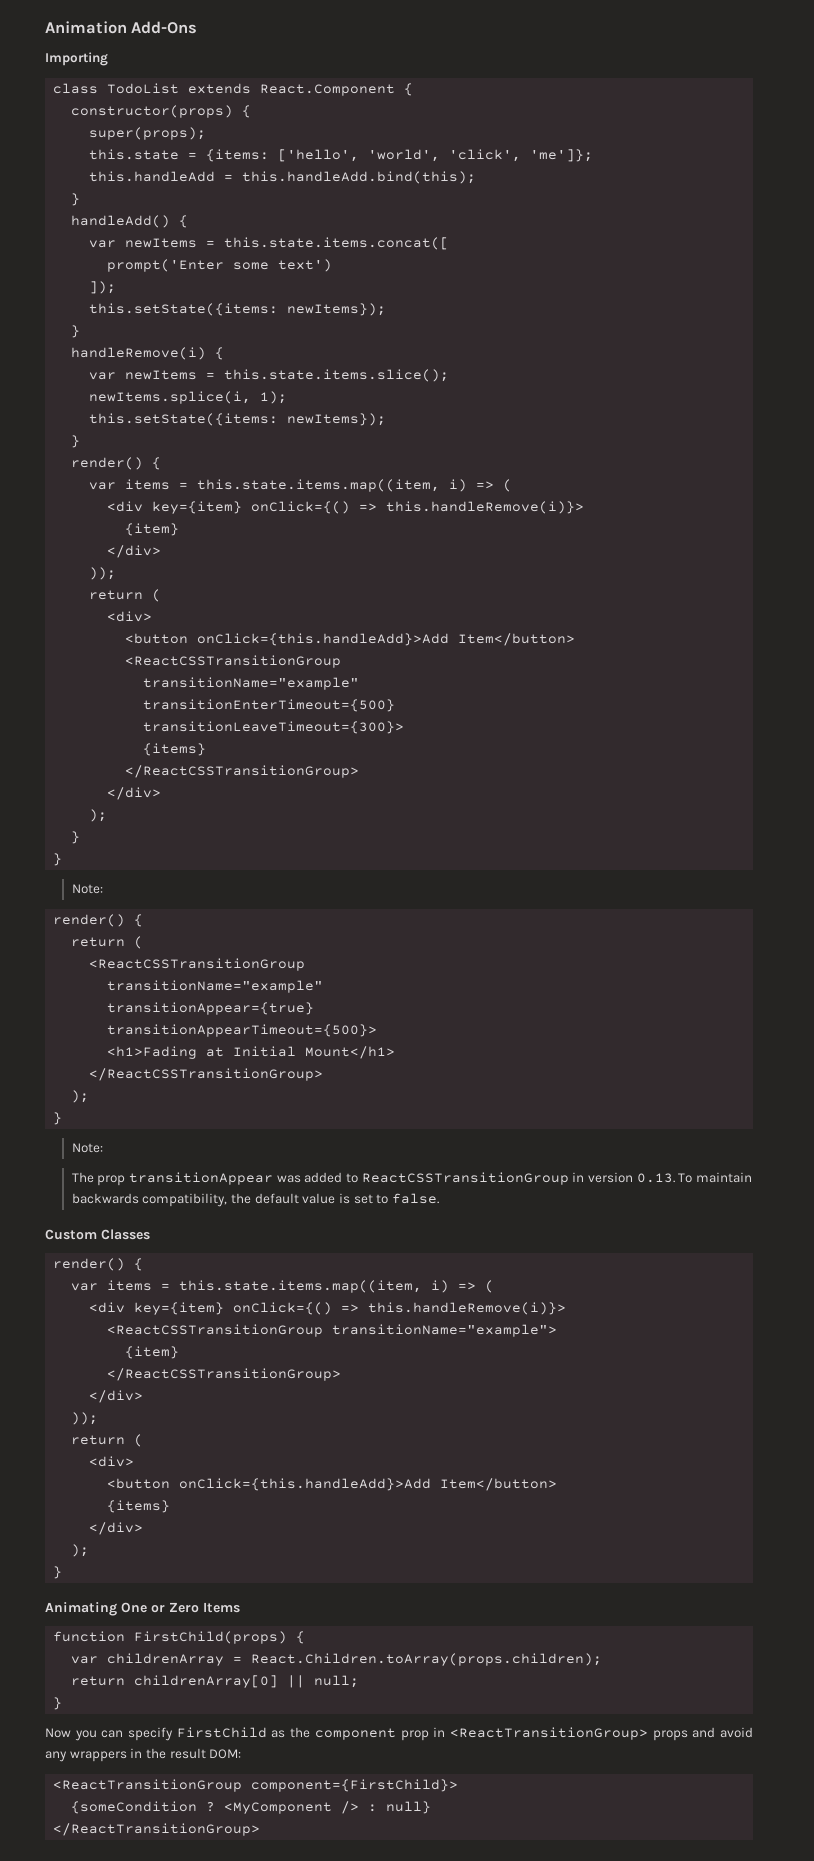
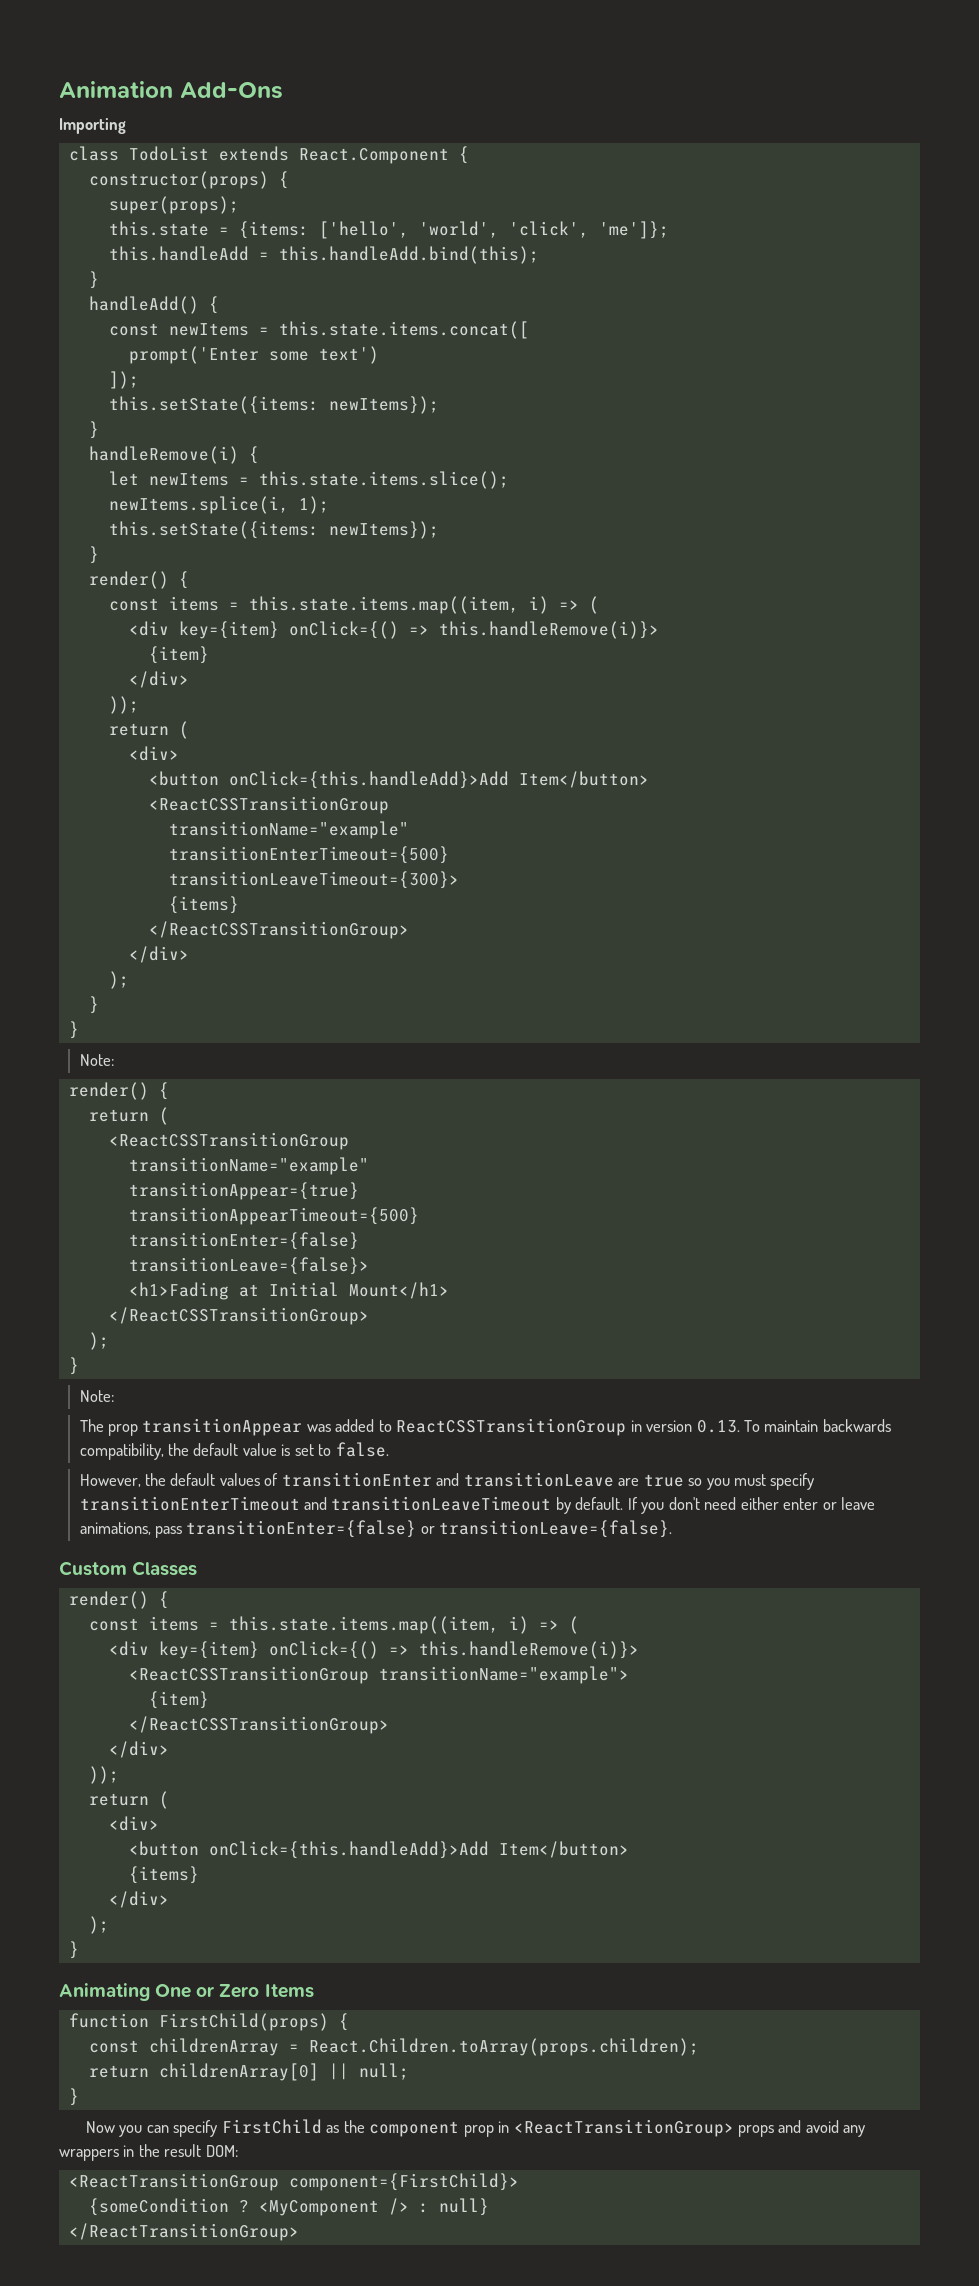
[89,240,117,248] var -> [108,323,159,336] const
[89,372,117,380] var -> [108,471,139,486] let
[89,482,117,490] var -> [108,598,159,611] const
[107,1024,378,1037] transitionAppearTimeout={500}> -> [128,1207,419,1225] [128,1232,359,1250] [128,1257,369,1275] transitionAppearTimeout={500} // transitionEnter={false} // transitionLeave={false}>
(440, 1198) none -> [79,1472,815,1490] [79,1496,875,1514] [79,1520,673,1538] // However, the default values of transitionEnter and transitionLeave are true so you must specify transitionEnterTimeout and transitionLeaveTimeout by default. If you don't need either enter or leave animations, pass transitionEnter={false} or transitionLeave={false}.
[71,1283,99,1291] var -> [88,1618,139,1631] const
[71,1656,99,1664] var -> [88,2040,139,2053] const

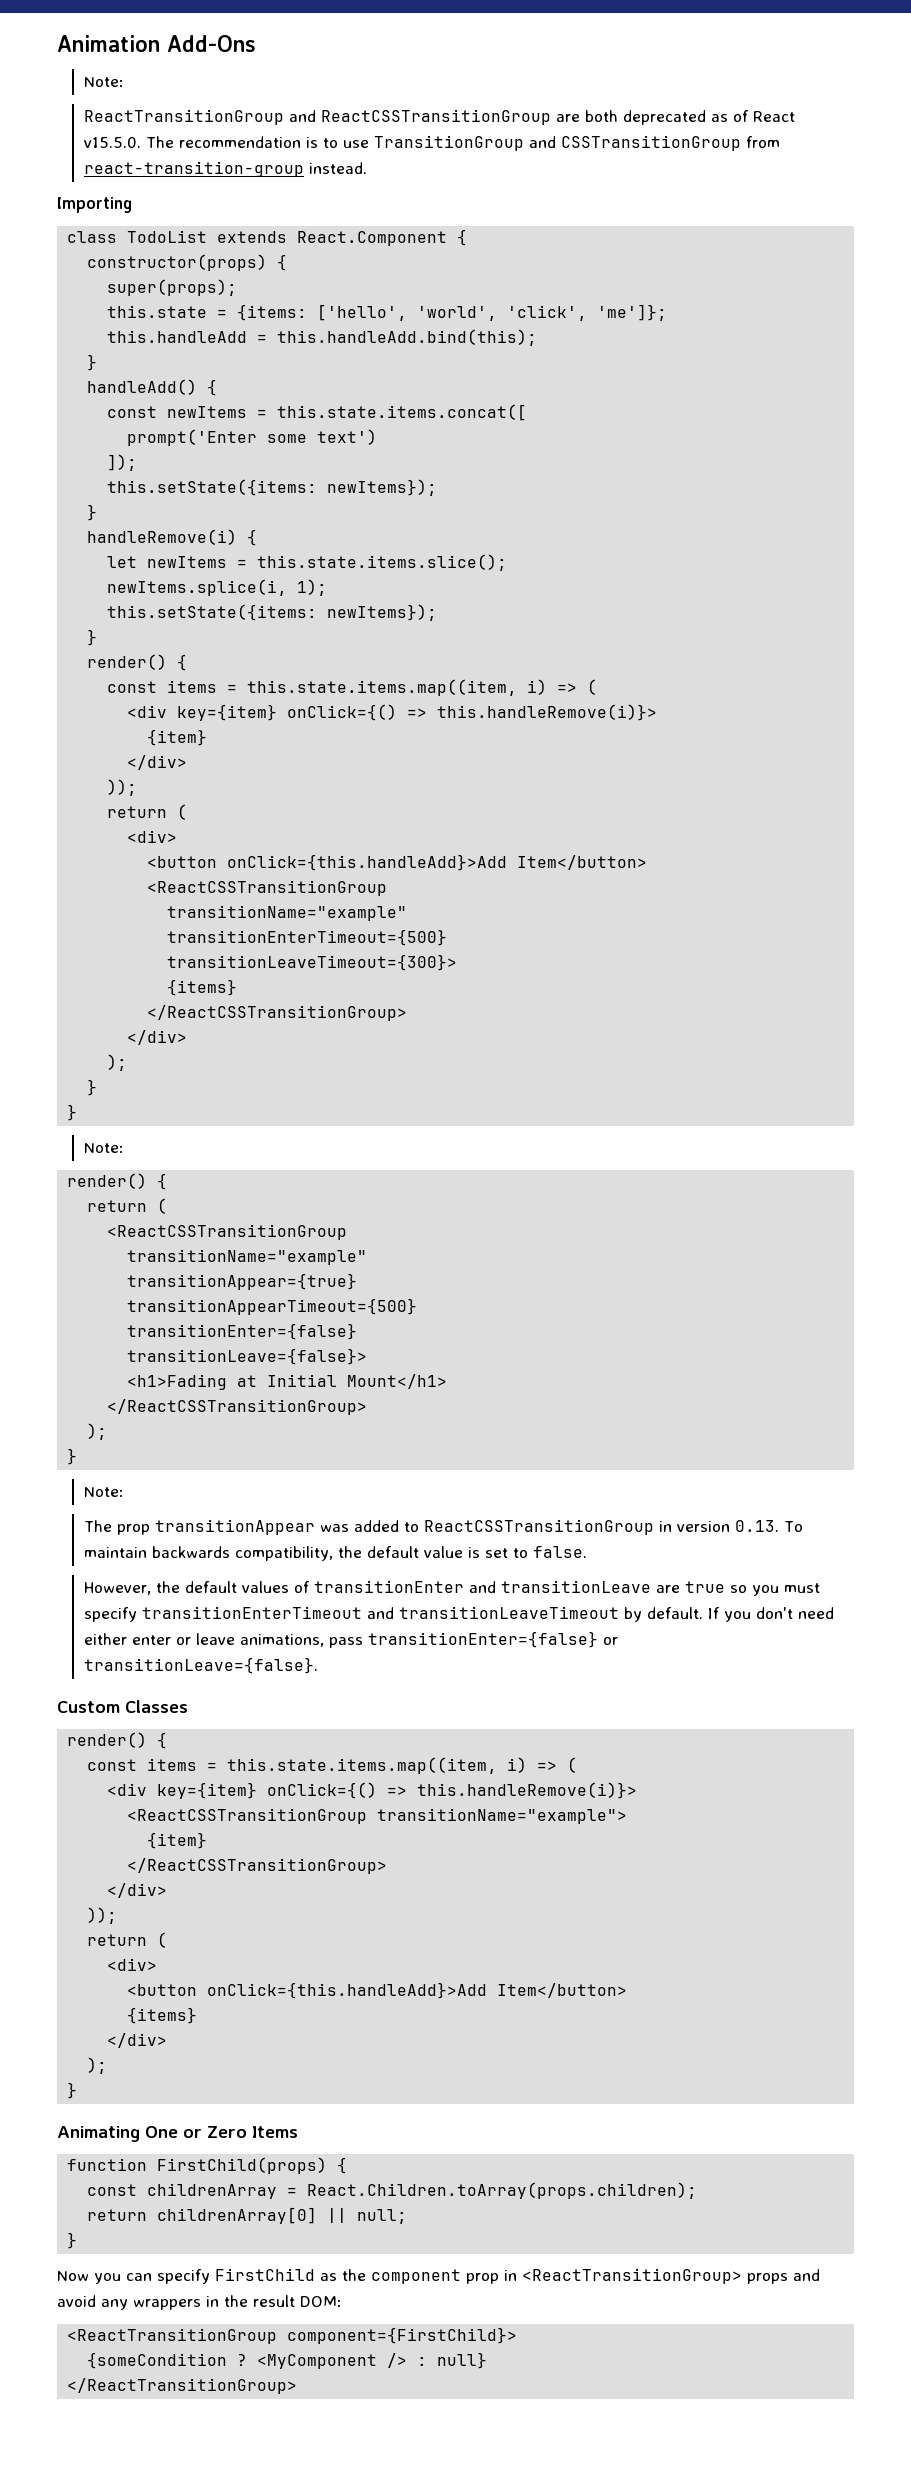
(283, 90) none -> [83,77,124,87] [83,109,795,125] [83,135,780,151] [83,161,367,177] // Note: // ReactTransitionGroup and ReactCSSTransitionGroup are both deprecated as of React v15.5.0. The recommendation is to use TransitionGroup and CSSTransitionGroup from react-transition-group instead.

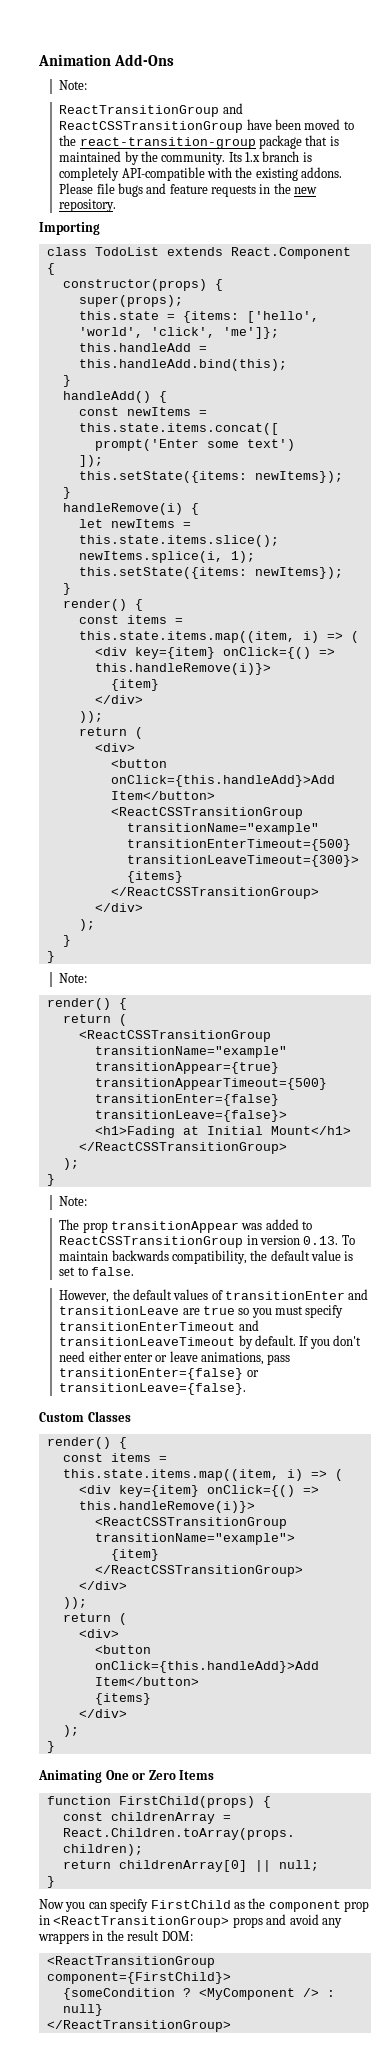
[555,110,795,125] [83,135,780,151] [83,161,367,177] are both deprecated as of React v15.5.0. The recommendation is to use TransitionGroup and CSSTransitionGroup from react-transition-group instead. -> [246,119,354,130] [59,135,339,149] [59,151,312,165] [59,167,343,181] [59,183,318,197] [59,199,117,212] have been moved to the react-transition-group package that is maintained by the community. Its 1.x branch is completely API-compatible with the existing addons. Please file bugs and feature requests in the new repository.

